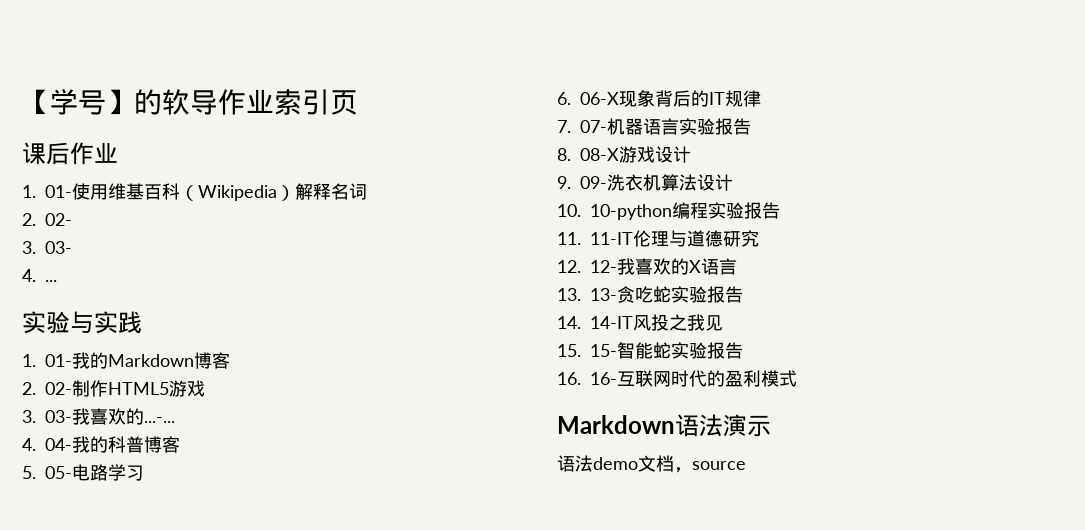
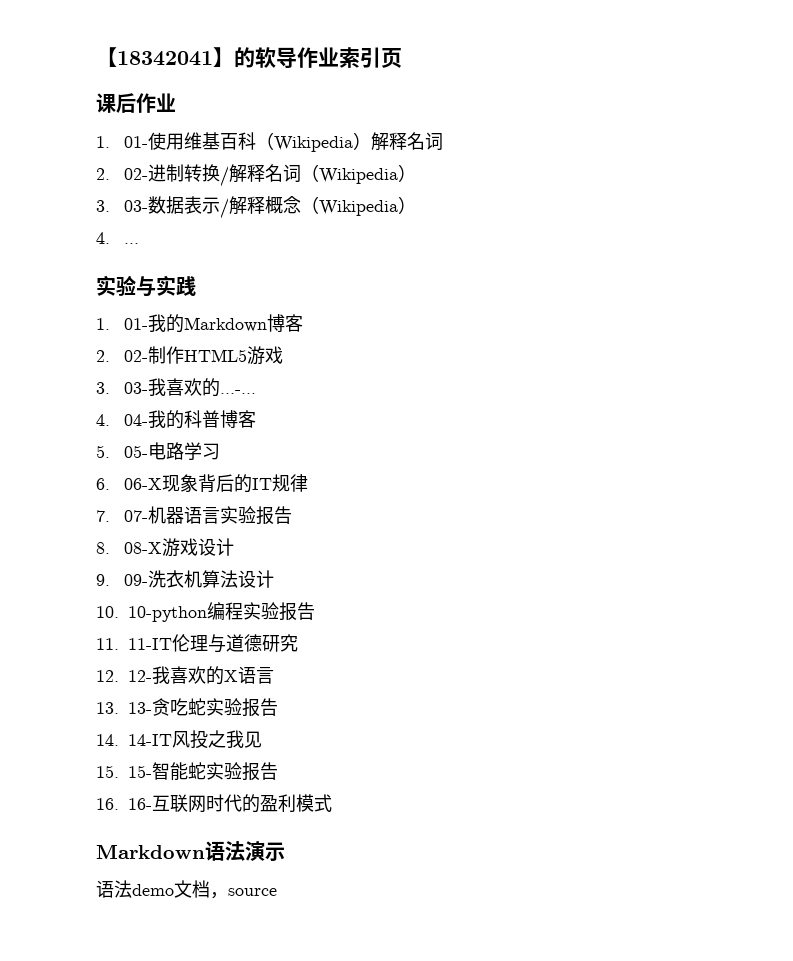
[50,89,106,115] 学号 -> [117,51,213,66] 18342041
[22,241,72,254] // 3. 03- -> [148,164,417,187] [96,196,417,219] 进制转换/解释名词（Wikipedia） // 3. 03-数据表示/解释概念（Wikipedia）

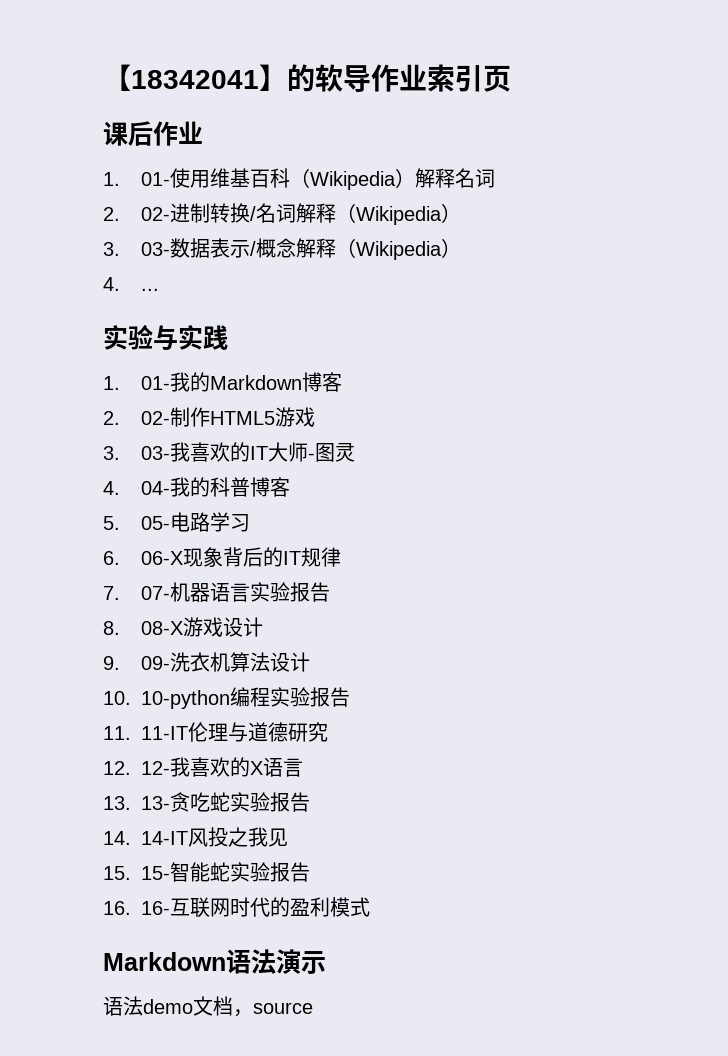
[229,164,302,183] 解释名词 -> [255,203,336,223] 名词解释
[229,196,302,215] 解释概念 -> [255,238,336,258] 概念解释
[220,390,257,394] ...-... -> [249,442,355,462] IT大师-图灵

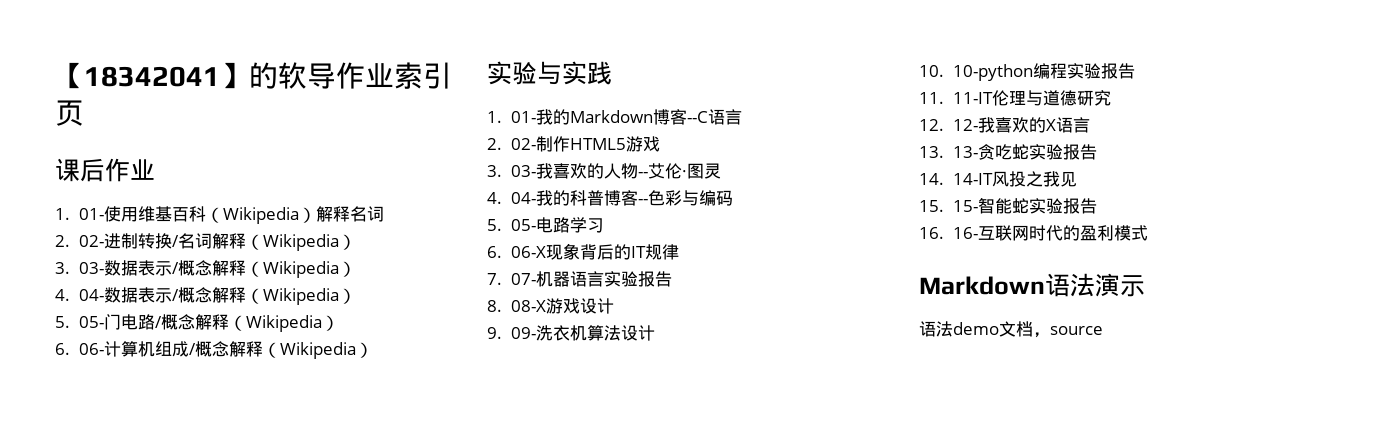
[140,288,159,291] ... -> [78,287,356,305] [55,314,339,332] [55,341,373,359] 04-数据表示/概念解释（Wikipedia） // 5. 05-门电路/概念解释（Wikipedia） // 6. 06-计算机组成/概念解释（Wikipedia）
(342, 382) none -> [686,109,742,125] --C语言
[249,442,315,462] IT大师- -> [603,163,687,179] 人物--艾伦·
(290, 487) none -> [637,190,733,206] --色彩与编码

